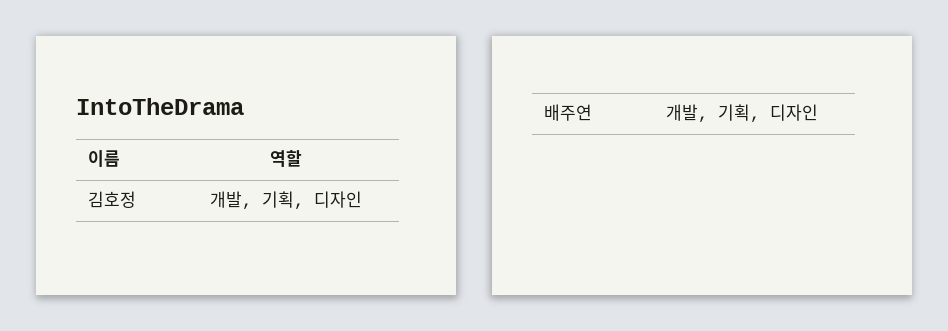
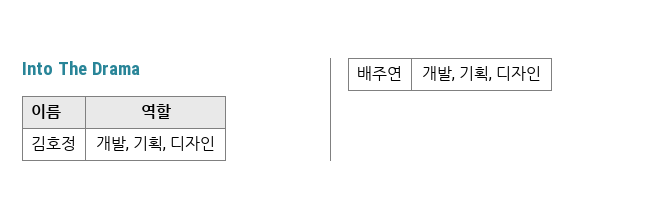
[76,98,244,115] IntoTheDrama -> [22,61,140,75] Into The Drama

